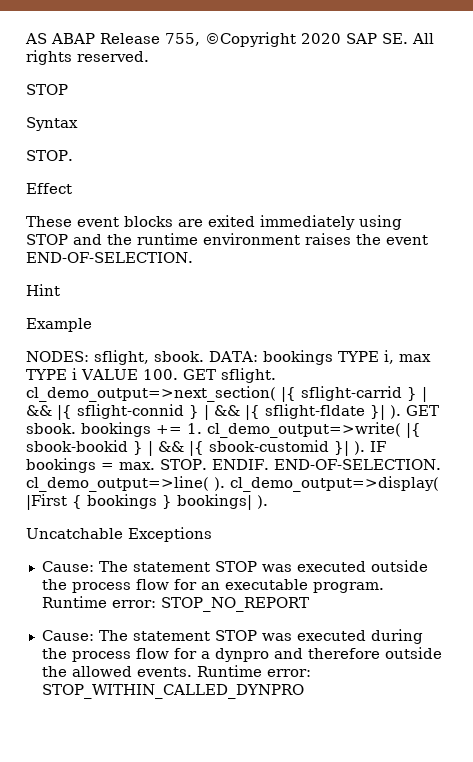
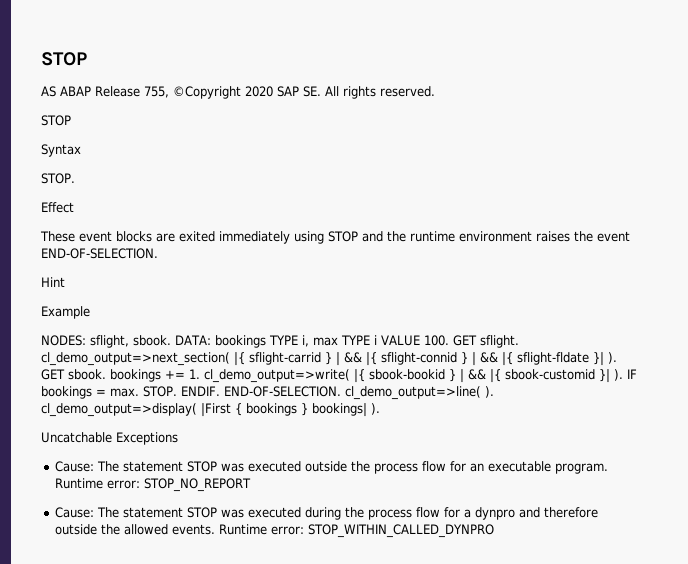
(25, 38) none -> [41,52,87,66] STOP //

